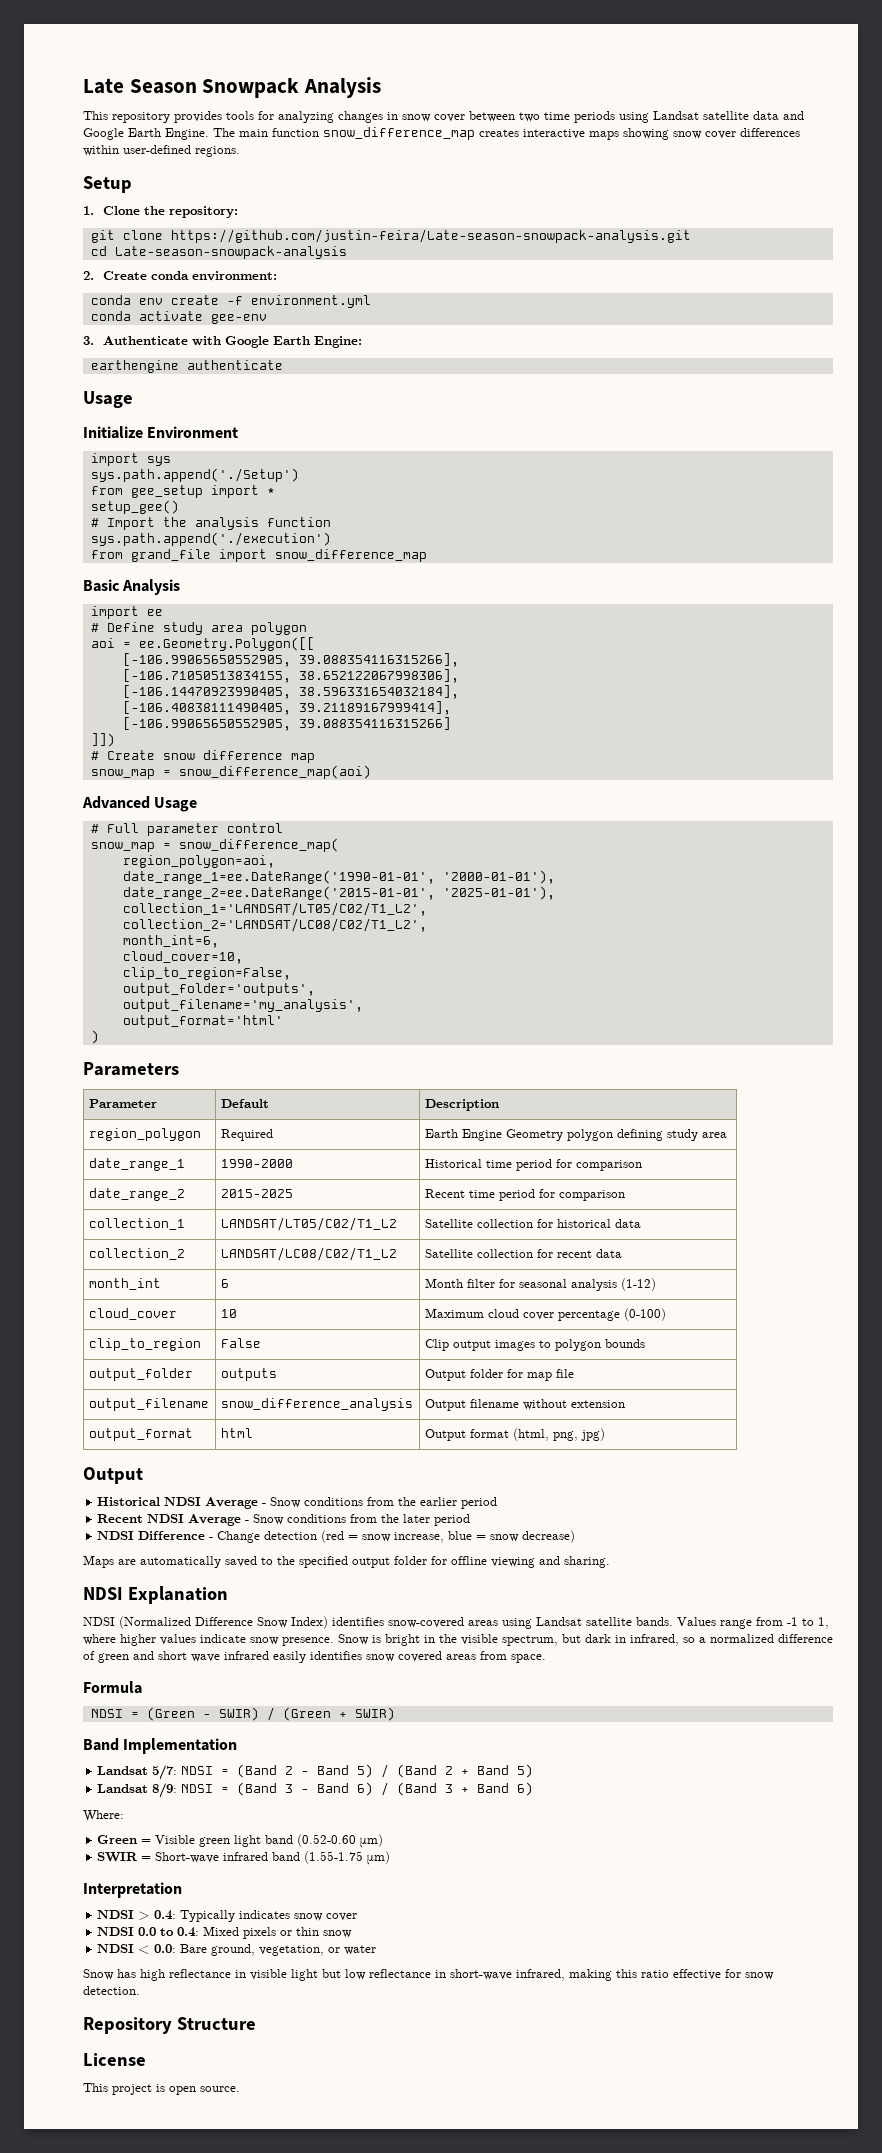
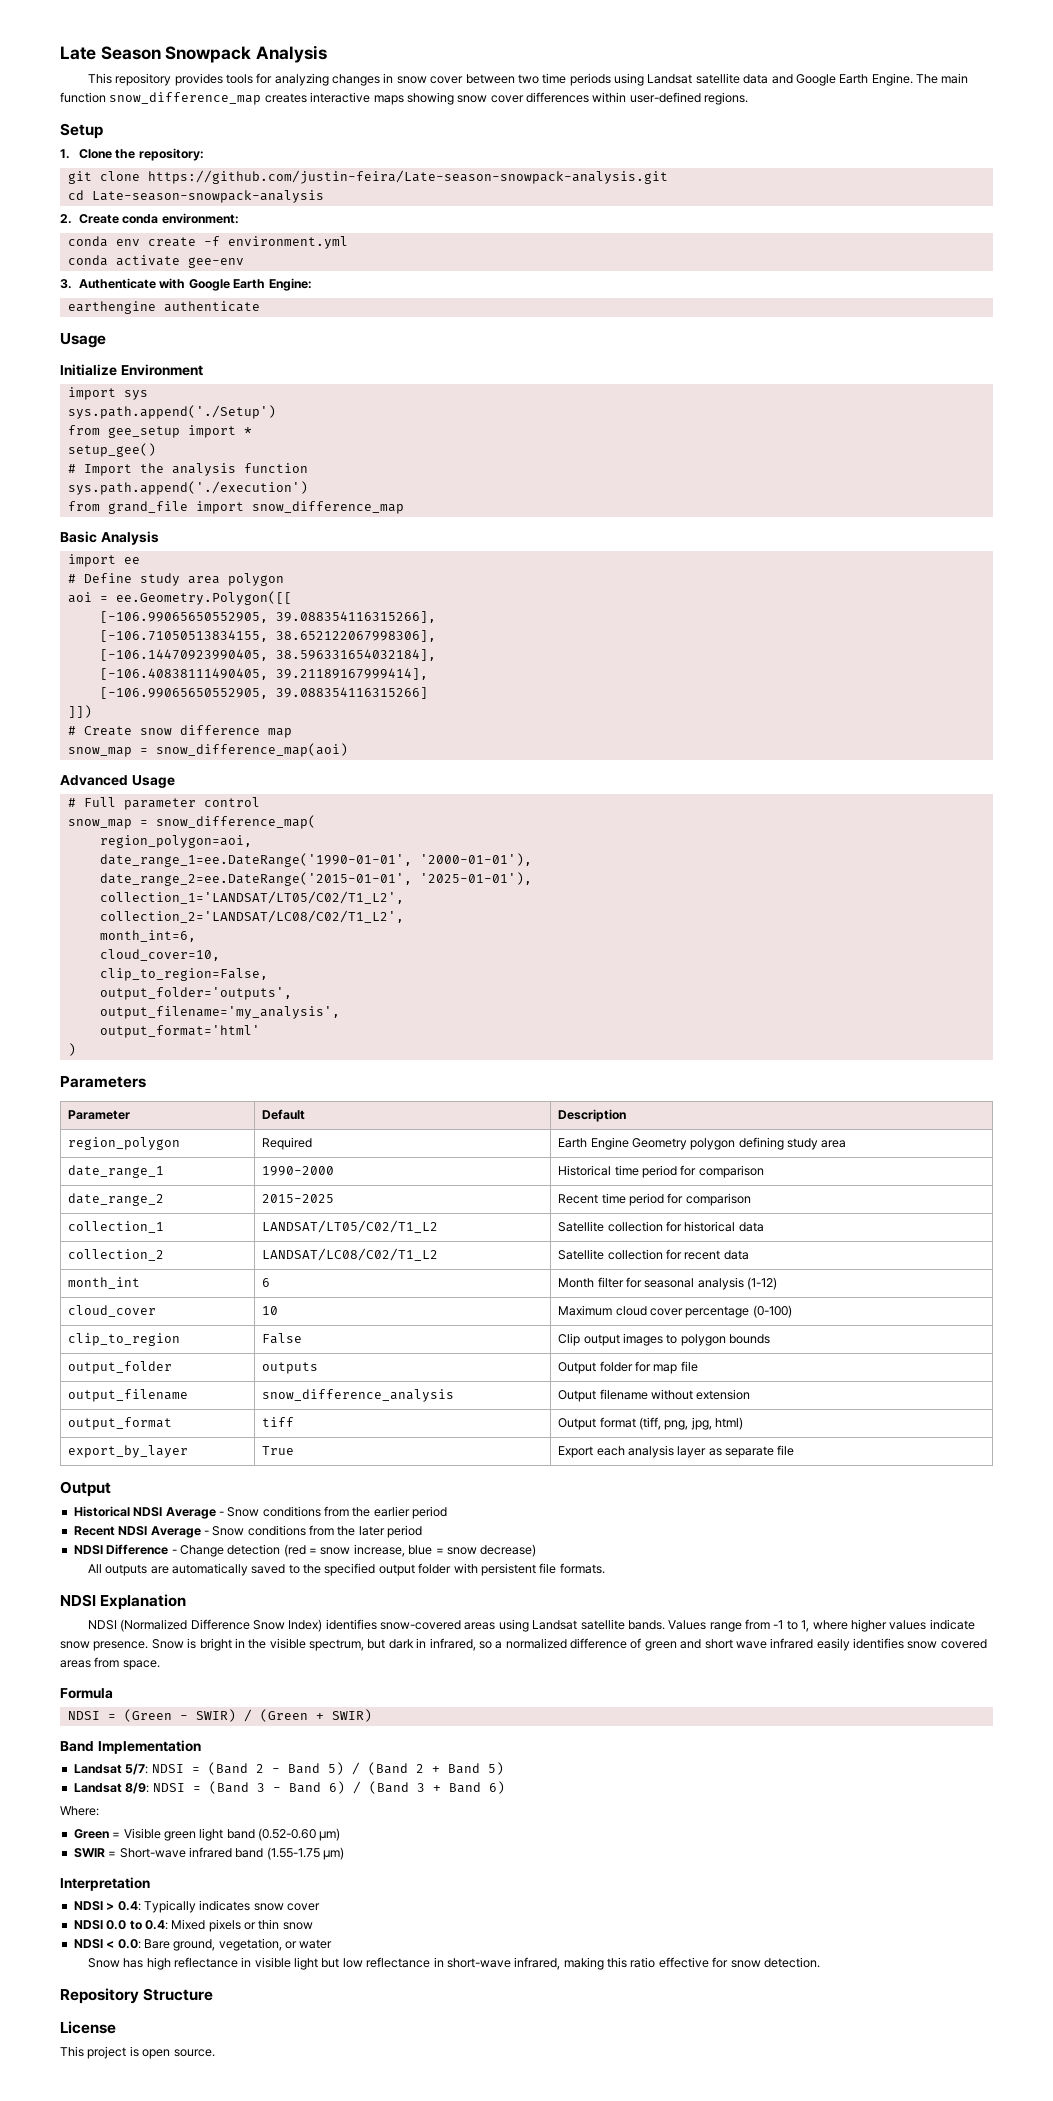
[220,1428,253,1438] html -> [262,1417,295,1427] tiff
[512,1428,605,1441] (html, png, jpg) -> [638,1417,744,1430] [68,1445,189,1458] [262,1446,295,1455] [558,1445,795,1458] (tiff, png, jpg, html) // export_by_layer | True | Export each analysis layer as separate file
[83,1555,114,1568] Maps -> [87,1564,148,1576] All outputs
[431,1556,610,1568] for offline viewing and sharing. -> [453,1563,605,1576] with persistent file formats.

